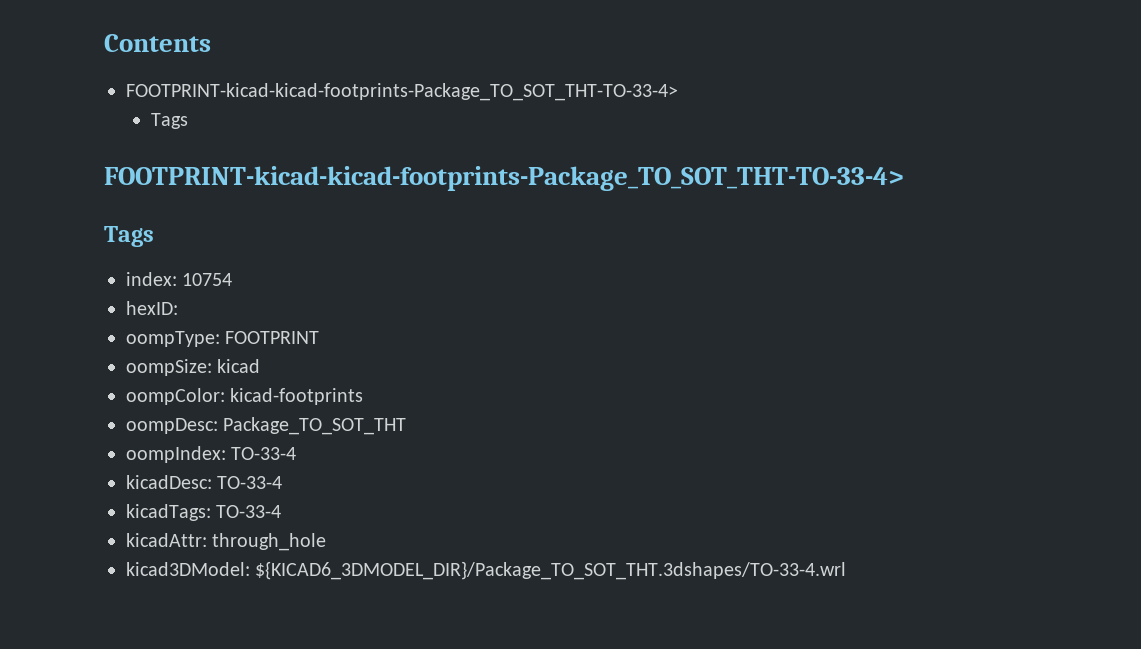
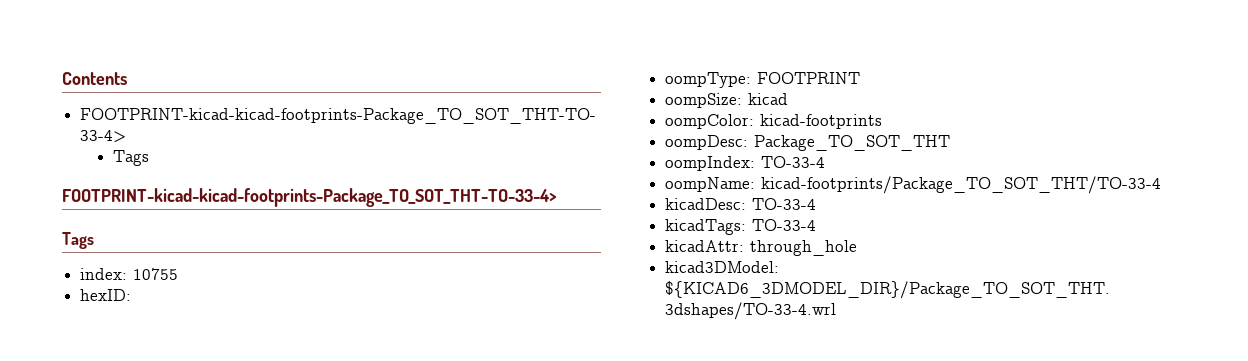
[182,273,233,286] 10754 -> [133,268,179,280] 10755
(297, 453) none -> [665,176,1162,194] // oompName: kicad-footprints/Package_TO_SOT_THT/TO-33-4

